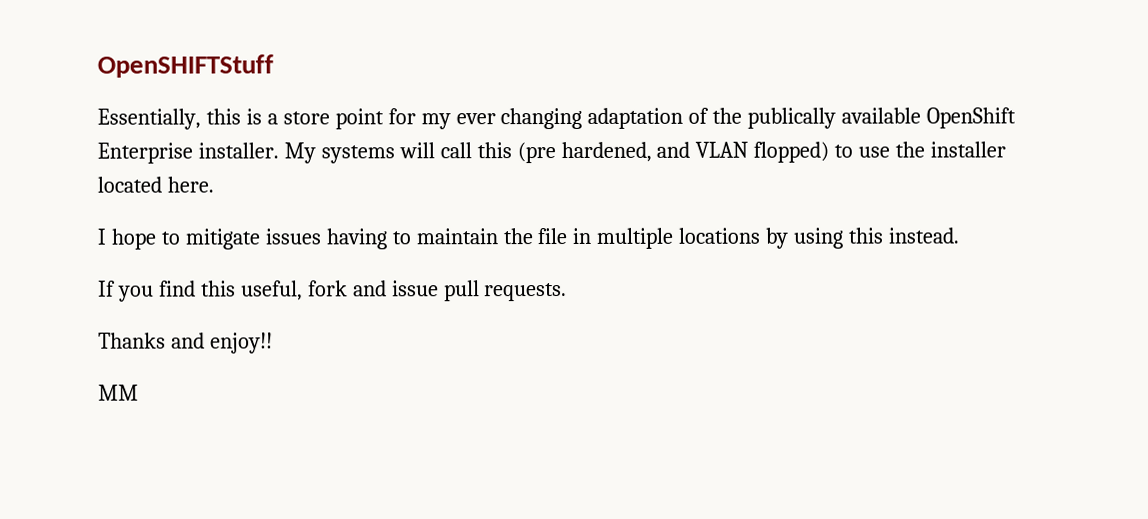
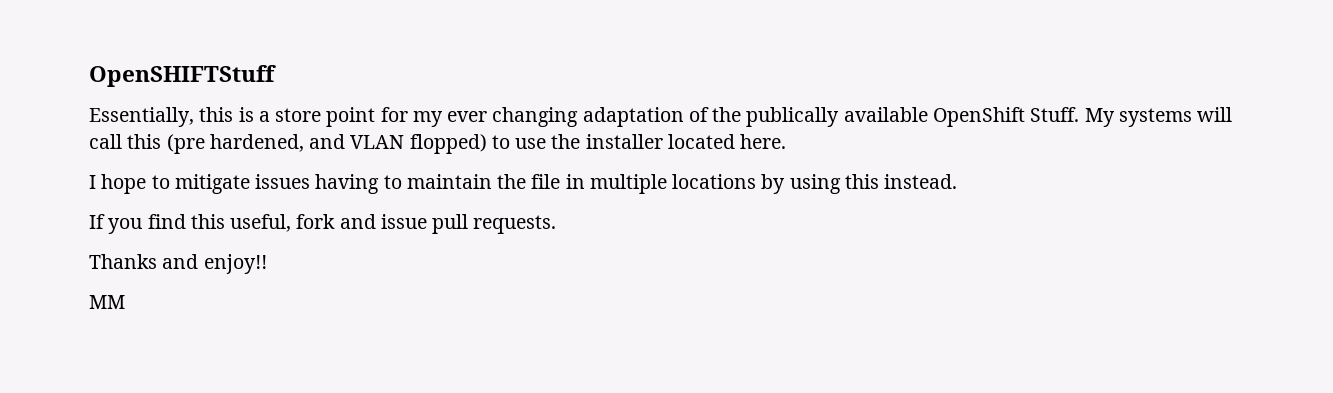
[97,142,279,164] Enterprise installer. -> [1030,107,1080,122] Stuff.

